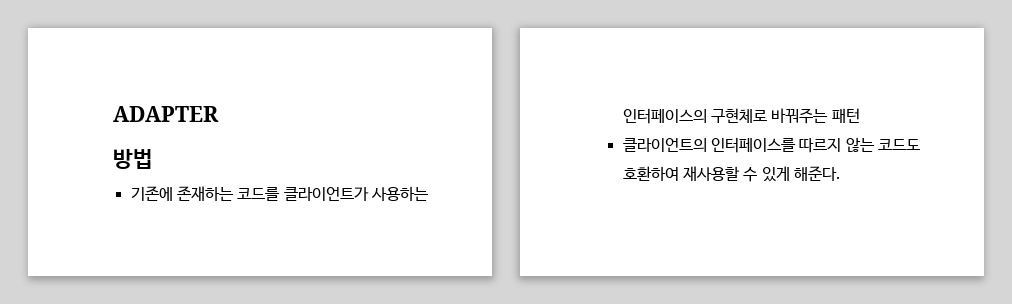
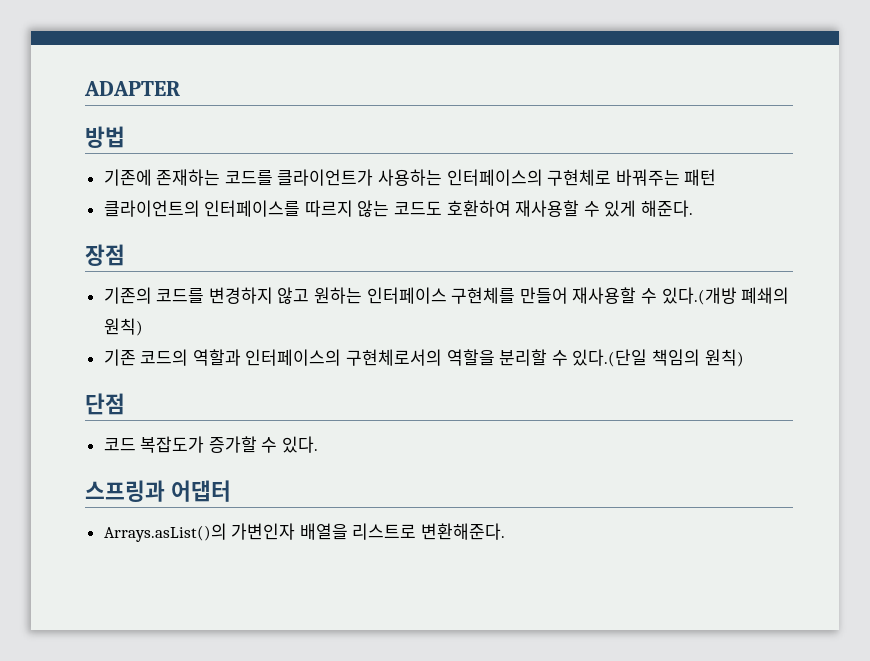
(840, 173) none -> [85,244,125,266] [103,287,790,305] [103,318,143,336] [103,349,744,367] [85,393,125,415] [103,436,319,453] [85,480,231,502] [103,523,506,542] // 장점 // 기존의 코드를 변경하지 않고 원하는 인터페이스 구현체를 만들어 재사용할 수 있다.(개방 폐쇄의 원칙) // 기존 코드의 역할과 인터페이스의 구현체로서의 역할을 분리할 수 있다.(단일 책임의 원칙) // 단점 // 코드 복잡도가 증가할 수 있다. // 스프링과 어댑터 // Arrays.asList()의 가변인자 배열을 리스트로 변환해준다.

